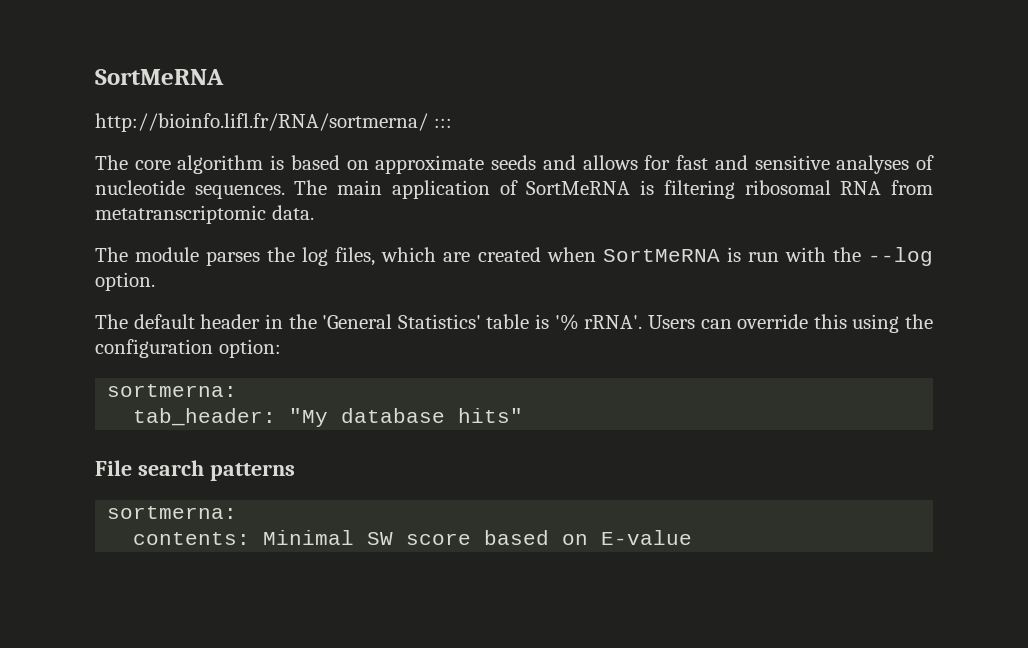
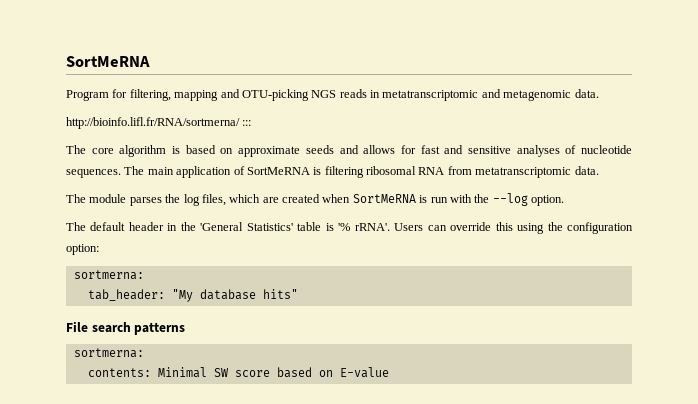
[95,69,224,85] SortMeRNA -> [66,56,150,67] [66,89,599,101] SortMeRNA // Program for filtering, mapping and OTU-picking NGS reads in metatranscriptomic and metagenomic data.

